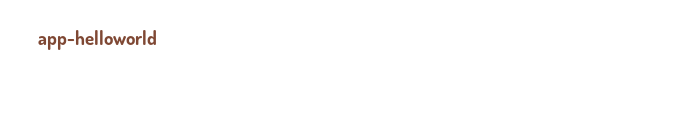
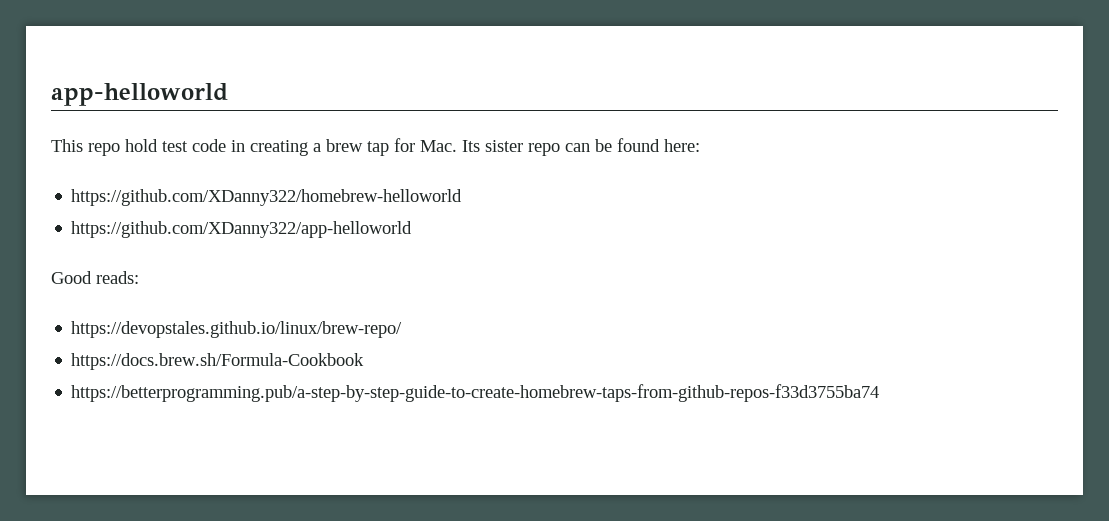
(157, 40) none -> [51,138,700,156] [71,189,463,206] [71,221,413,238] [51,271,139,284] [71,321,403,338] [71,353,365,370] [71,384,880,402] // This repo hold test code in creating a brew tap for Mac. Its sister repo can be found here: // https://github.com/XDanny322/homebrew-helloworld // https://github.com/XDanny322/app-helloworld // Good reads: // https://devopstales.github.io/linux/brew-repo/ // https://docs.brew.sh/Formula-Cookbook // https://betterprogramming.pub/a-step-by-step-guide-to-create-homebrew-taps-from-github-repos-f33d3755ba74

